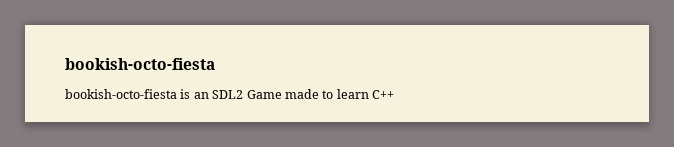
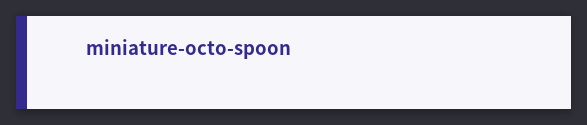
[65,58,215,70] [65,89,394,99] bookish-octo-fiesta // bookish-octo-fiesta is an SDL2 Game made to learn C++ -> [86,39,291,59] miniature-octo-spoon

